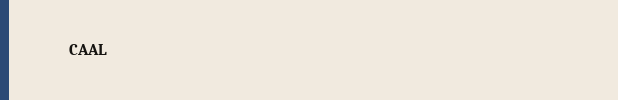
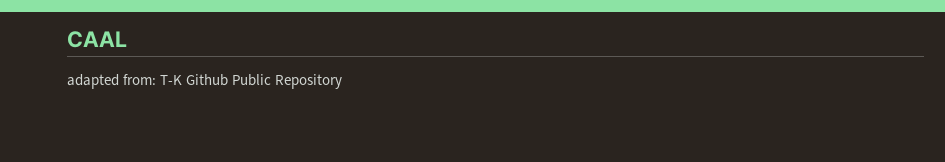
(107, 49) none -> [67,74,343,89] // adapted from: T-K Github Public Repository

